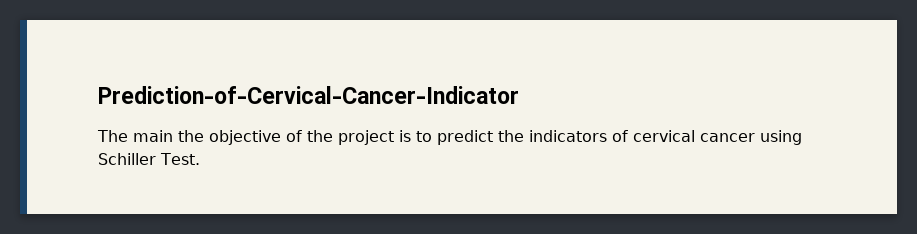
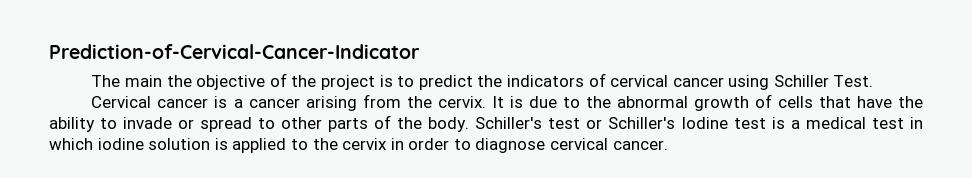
(200, 159) none -> [91,94,923,111] [49,115,923,132] [49,138,668,153] // Cervical cancer is a cancer arising from the cervix. It is due to the abnormal growth of cells that have the ability to invade or spread to other parts of the body. Schiller's test or Schiller's Iodine test is a medical test in which iodine solution is applied to the cervix in order to diagnose cervical cancer.

